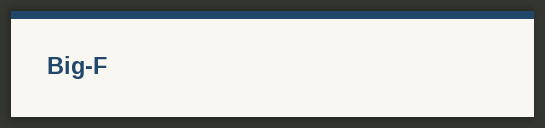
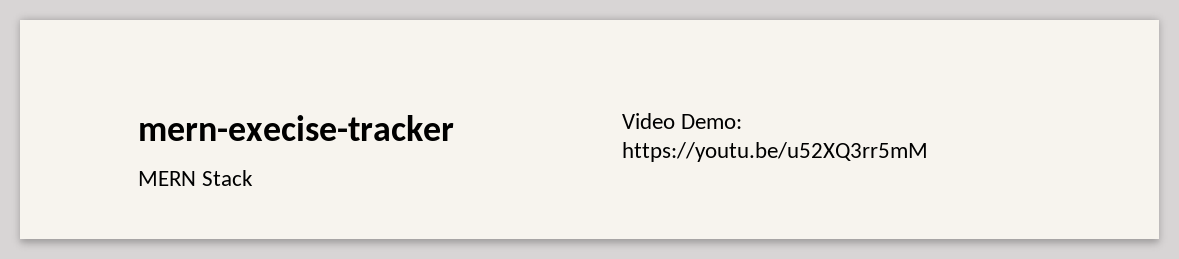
[47,56,107,79] Big-F -> [138,115,454,141] [138,170,254,186] [622,113,743,129] [622,142,928,162] mern-execise-tracker // MERN Stack // Video Demo: https://youtu.be/u52XQ3rr5mM

